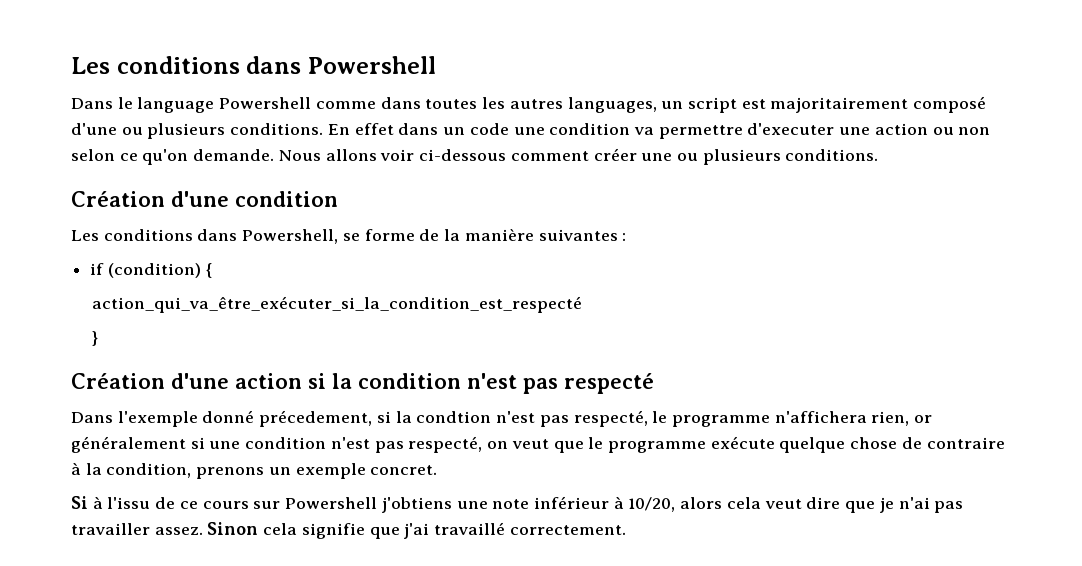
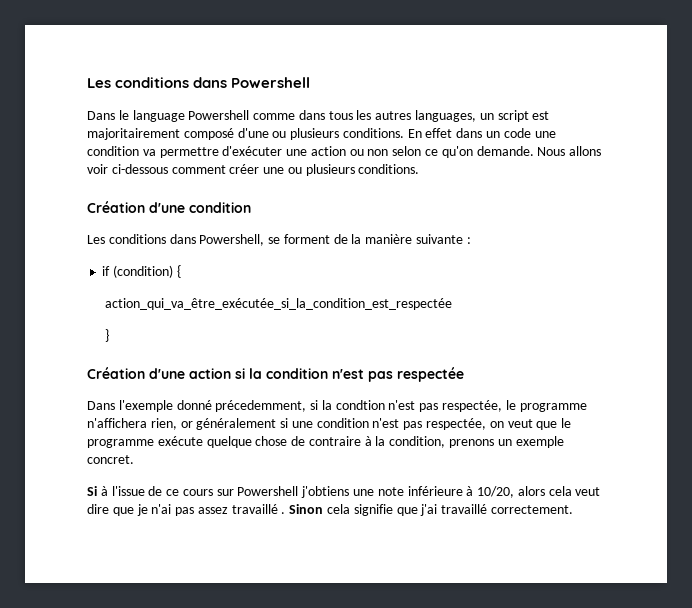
[425,99,478,109] toutes -> [328,111,353,120] tous
[747,123,835,135] d'executer -> [222,146,283,156] d'exécuter
[364,229,415,241] forme -> [283,234,330,244] forment
[538,229,618,241] suivantes -> [416,234,464,244] suivante
[91,296,582,313] action_qui_va_être_exécuter_si_la_condition_est_respecté -> [105,298,453,310] action_qui_va_être_exécutée_si_la_condition_est_respectée
[564,373,654,394] respecté -> [397,367,464,382] respectée
[259,410,373,427] précedement, -> [215,400,307,412] précedemment,
[573,410,648,427] respecté, -> [442,400,503,412] respectée,
[408,436,483,453] respecté, -> [426,418,487,430] respectée,
[107,497,151,509] l'issu -> [111,486,145,496] l'issue
[533,496,609,509] inférieur -> [407,486,463,496] inférieure
[71,523,203,535] travailler assez. -> [197,504,286,514] assez travaillé .

